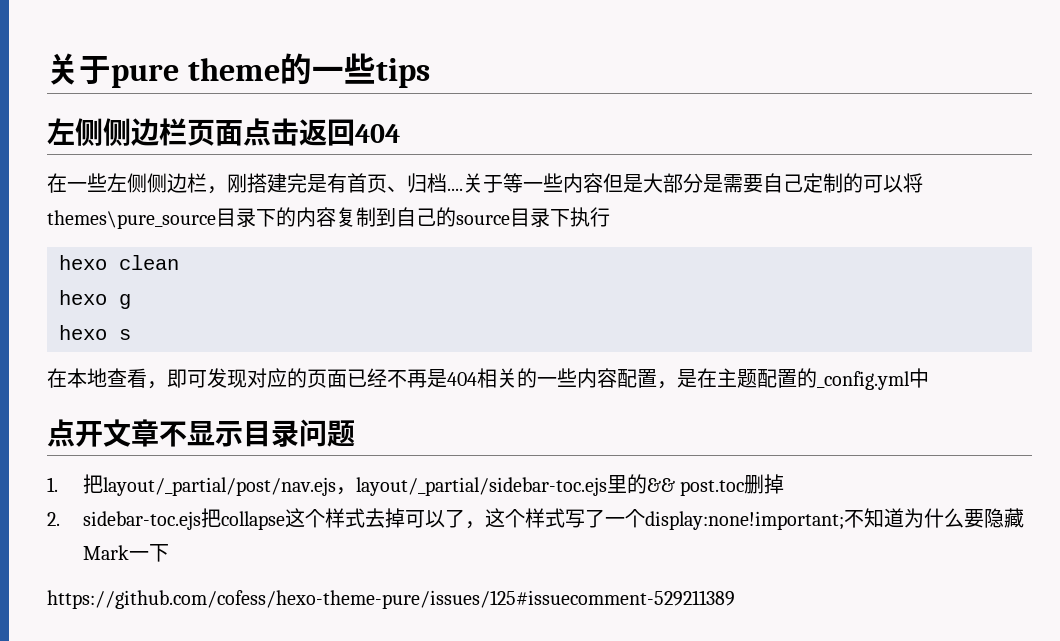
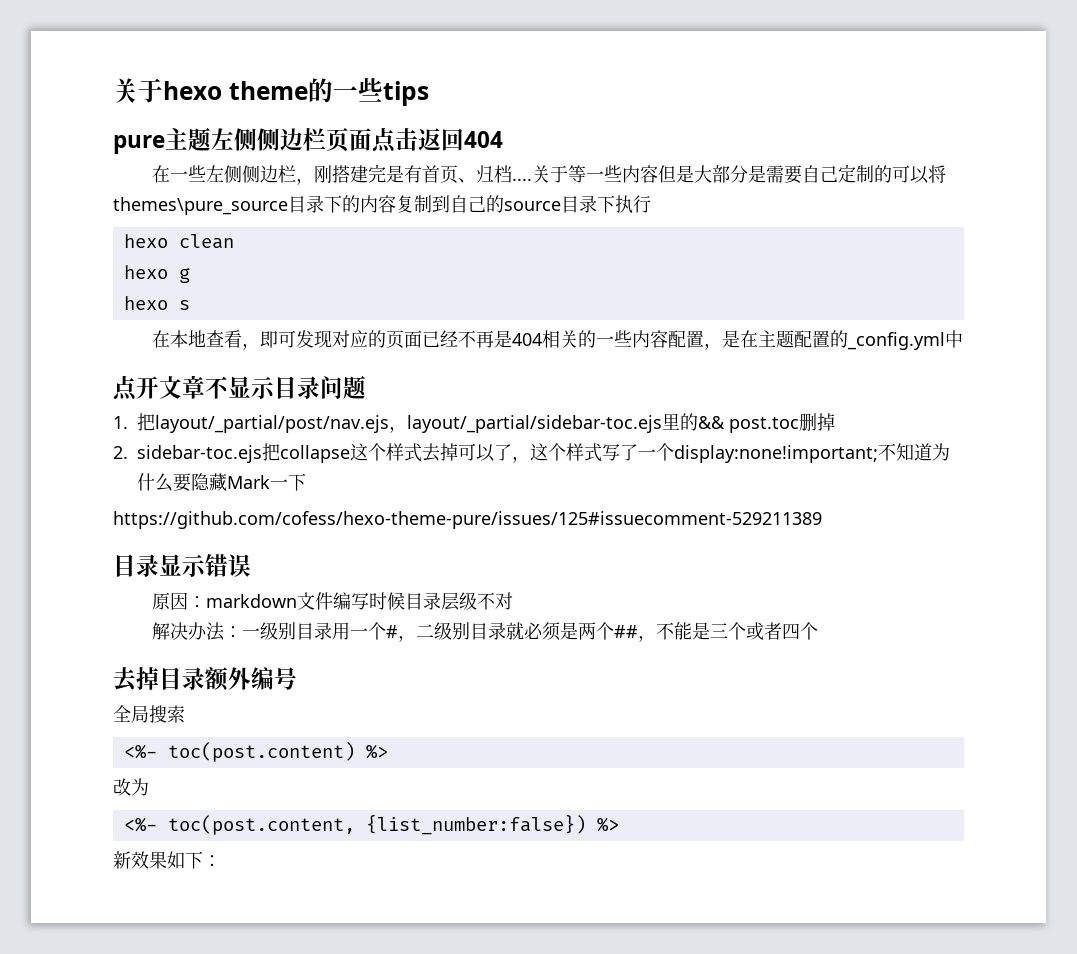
[47,53,179,88] 关于pure -> [113,78,222,103] 关于hexo
(430, 73) none -> [113,127,211,154] pure主题
(735, 599) none -> [113,554,251,577] [152,592,514,611] [152,622,819,642] [113,667,297,692] [113,705,185,723] [123,742,388,762] [113,778,149,796] [123,814,619,835] [113,851,221,869] // 目录显示错误 // 原因：markdown文件编写时候目录层级不对 // 解决办法：一级别目录用一个#，二级别目录就必须是两个##，不能是三个或者四个 // 去掉目录额外编号 // 全局搜索 // <%- toc(post.content) %> // 改为 // <%- toc(post.content, {list_number:false}) %> // 新效果如下：

